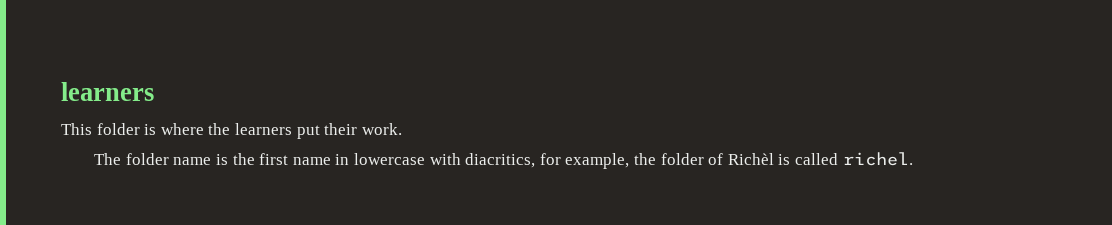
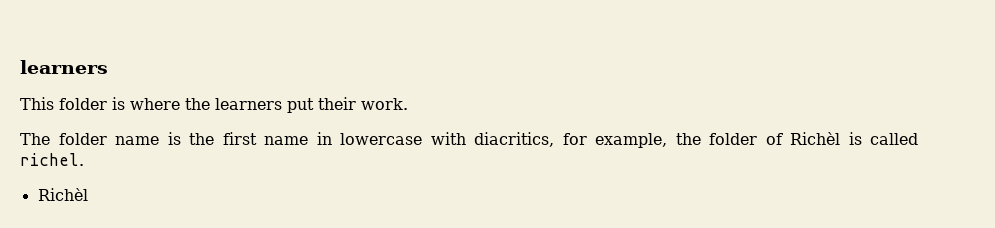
(913, 159) none -> [37,188,88,201] // Richèl

